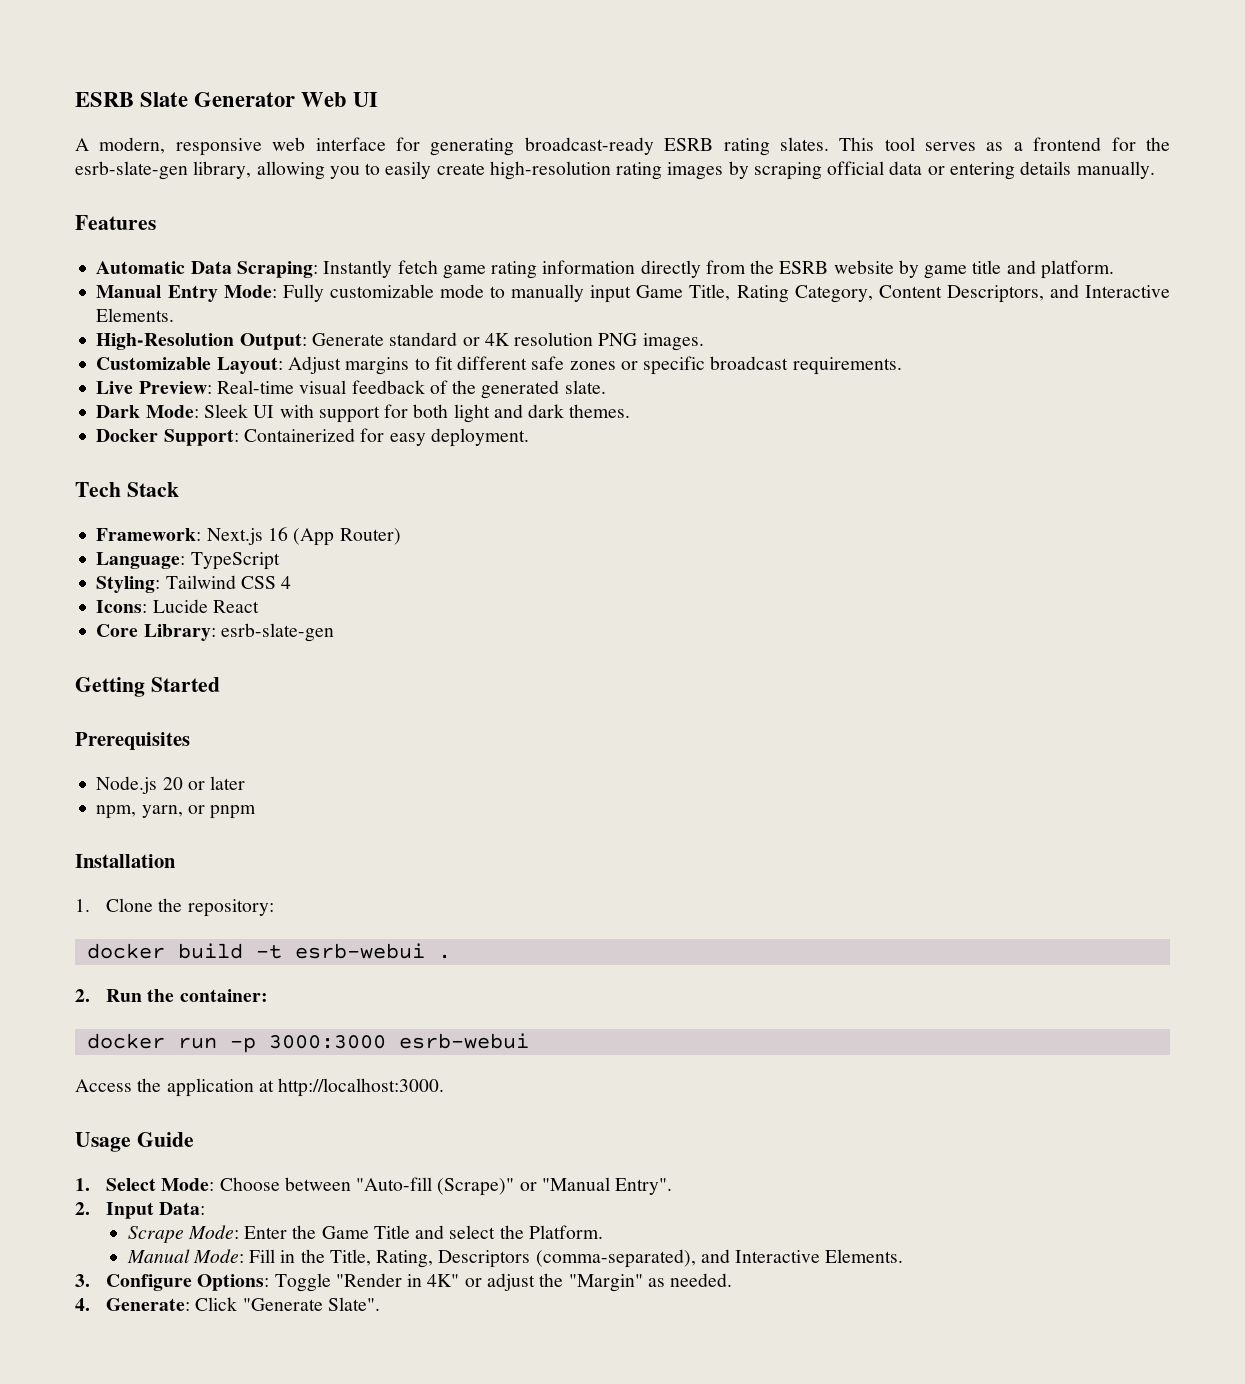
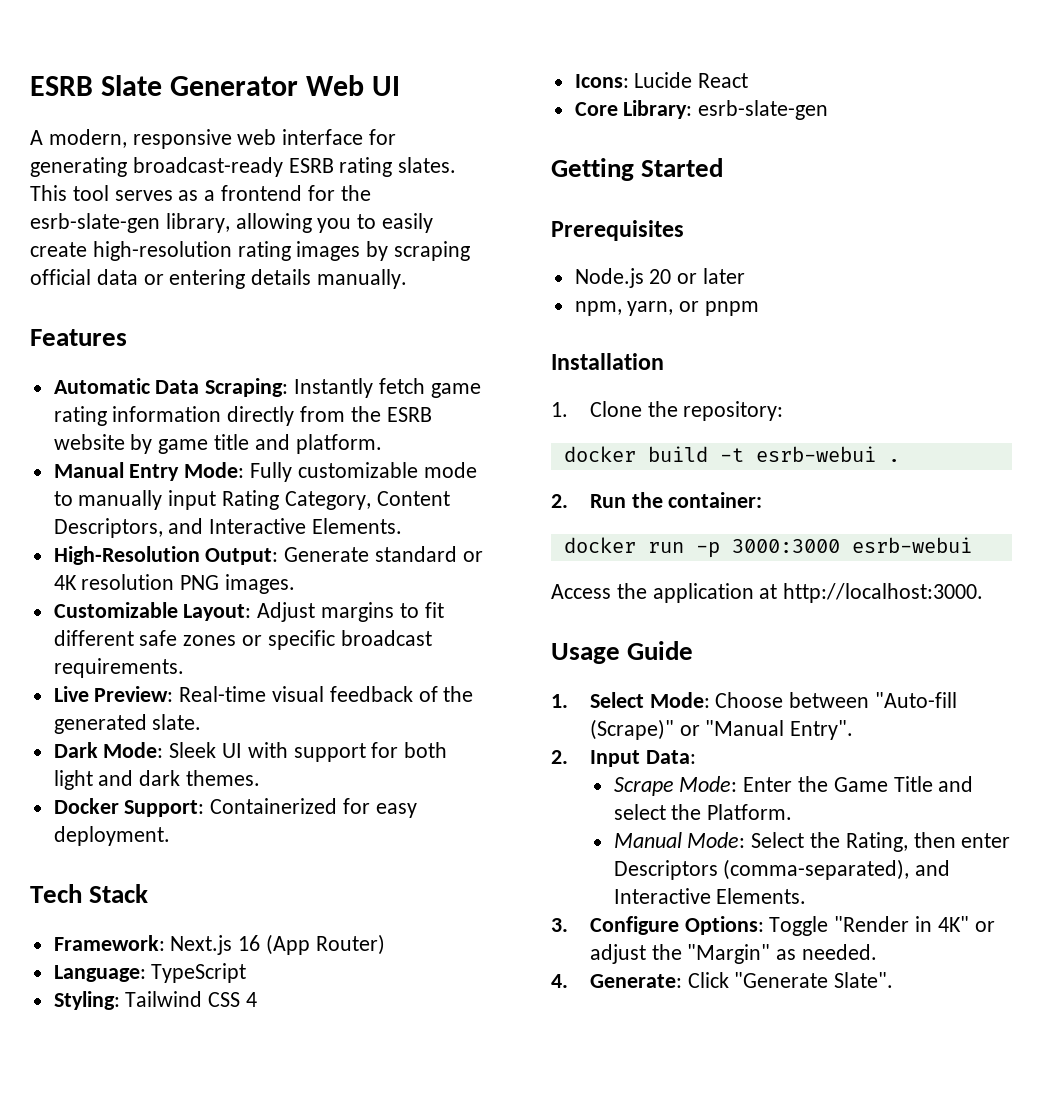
[636,284,731,301] Game Title, -> (217, 500) none
[249,1249,434,1268] Fill in the Title, Rating, -> [751,832,1011,852] Select the Rating, then enter

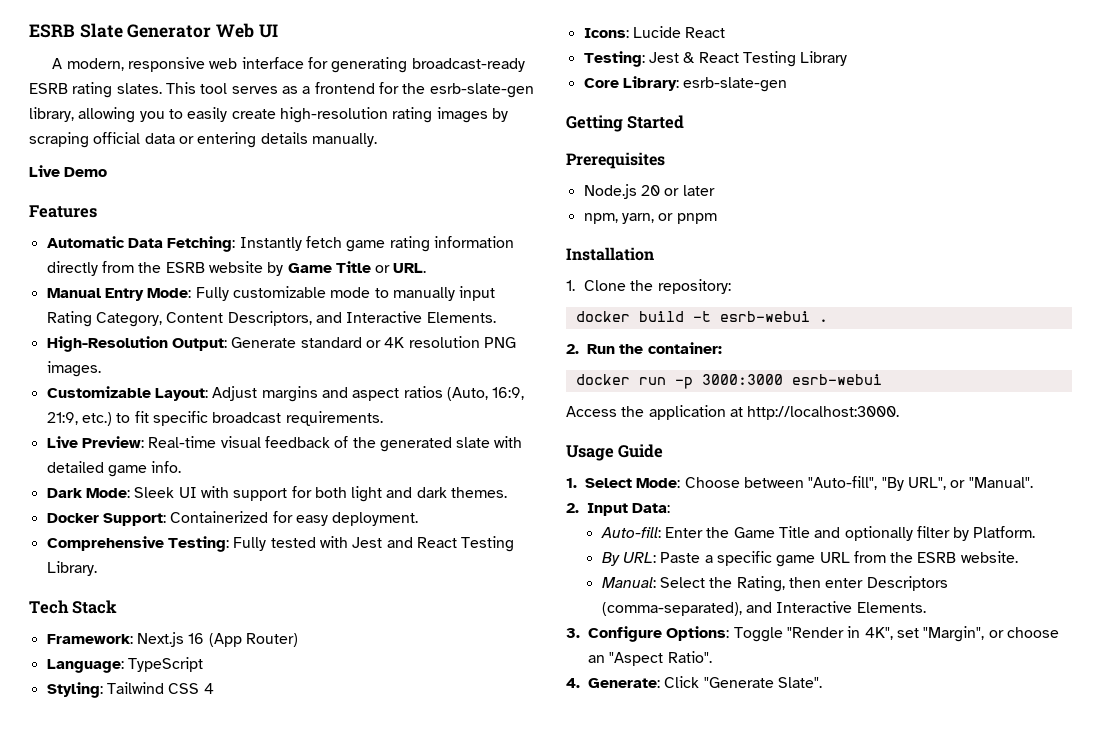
(408, 279) none -> [29,165,108,177] // Live Demo
[205,378,289,397] Scraping: -> [167,236,236,252] Fetching:
[158,434,382,454] game title and platform. -> [287,261,427,273] Game Title or URL.
[399,602,444,618] [53,630,263,646] to fit different safe zones or -> [321,386,525,401] [46,411,149,426] and aspect ratios (Auto, 16:9, 21:9, etc.) to fit
[152,714,202,730] slate. -> [456,436,523,448] [46,461,182,477] slate with detailed game info.
(170, 836) none -> [46,536,515,552] [46,561,97,576] // Comprehensive Testing: Fully tested with Jest and React Testing Library.
(749, 80) none -> [583,51,848,67] // Testing: Jest & React Testing Library
[875,692,958,708] [589,719,854,740] "Auto-fill (Scrape)" or "Manual Entry". -> [808,476,1033,491] "Auto-fill", "By URL", or "Manual".
[613,776,738,796] Scrape Mode: -> [600,527,661,538] Auto-fill:
[613,804,793,820] [613,832,746,848] select the Platform. // Manual Mode: -> [844,526,1036,541] [601,551,1018,567] [601,577,656,588] optionally filter by Platform. // By URL: Paste a specific game URL from the ESRB website. // Manual:
[937,916,995,932] [589,944,878,964] 4K" or adjust the "Margin" as needed. -> [864,626,1059,642] [588,651,712,666] 4K", set "Margin", or choose an "Aspect Ratio".

